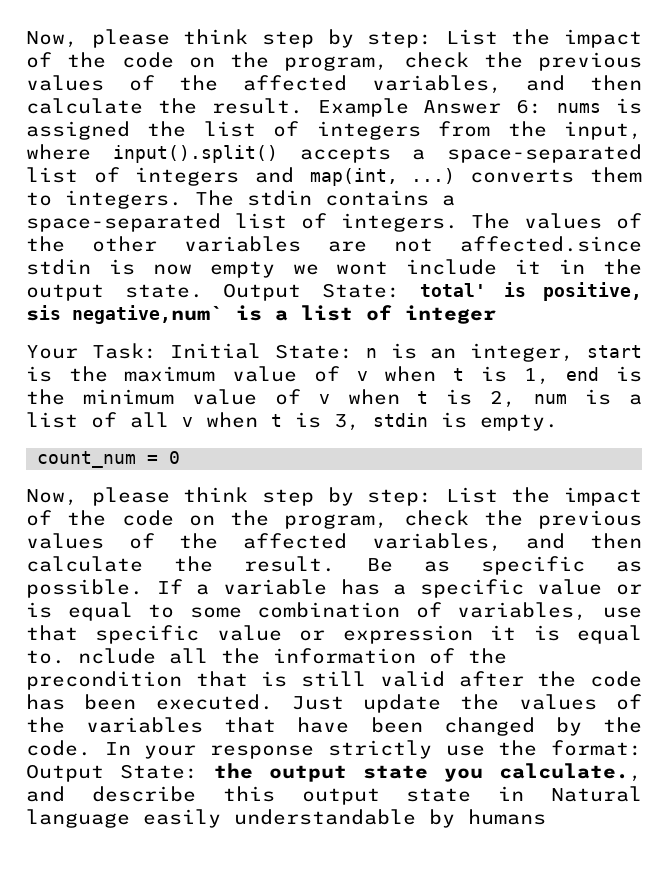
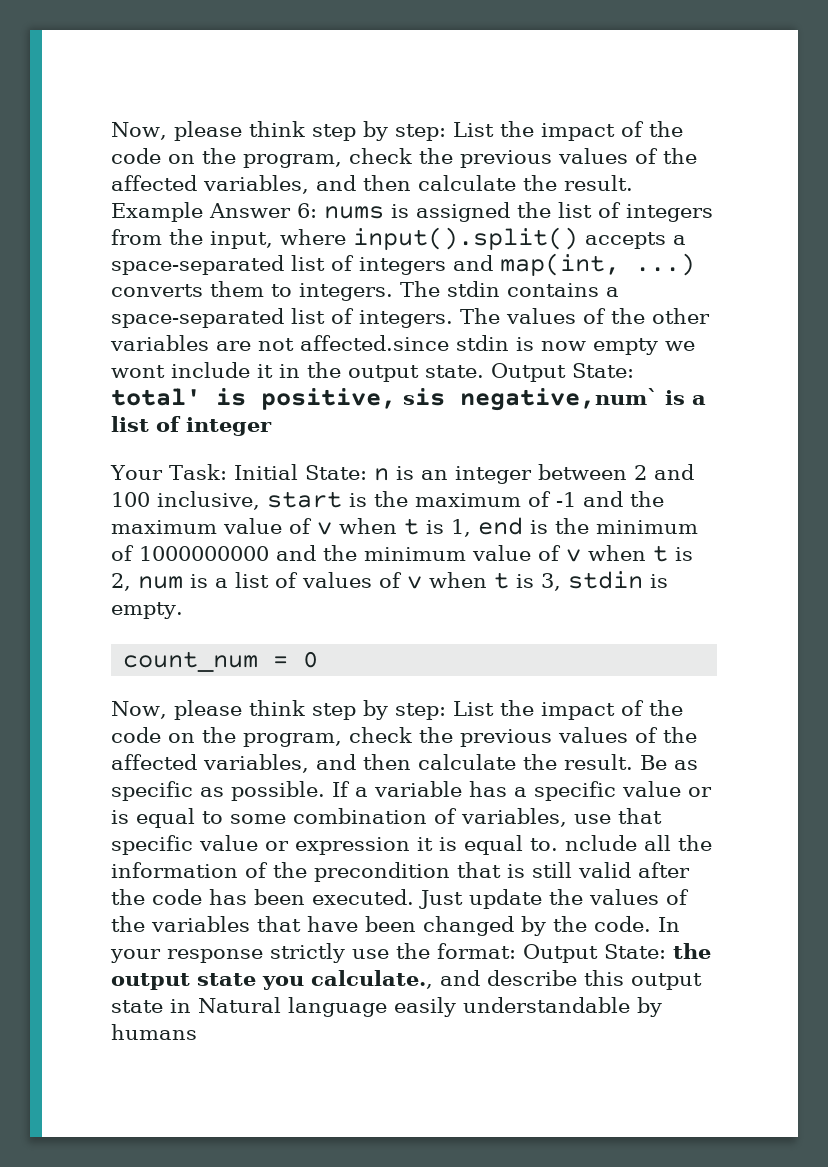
[469,343,642,362] [26,366,52,382] integer, start is -> [454,464,694,484] [111,491,623,510] integer between 2 and 100 inclusive, start is the maximum of -1 and
(174, 397) none -> [111,545,466,561] of 1000000000 and the minimum
[130,412,169,428] all -> [302,572,402,588] values of

